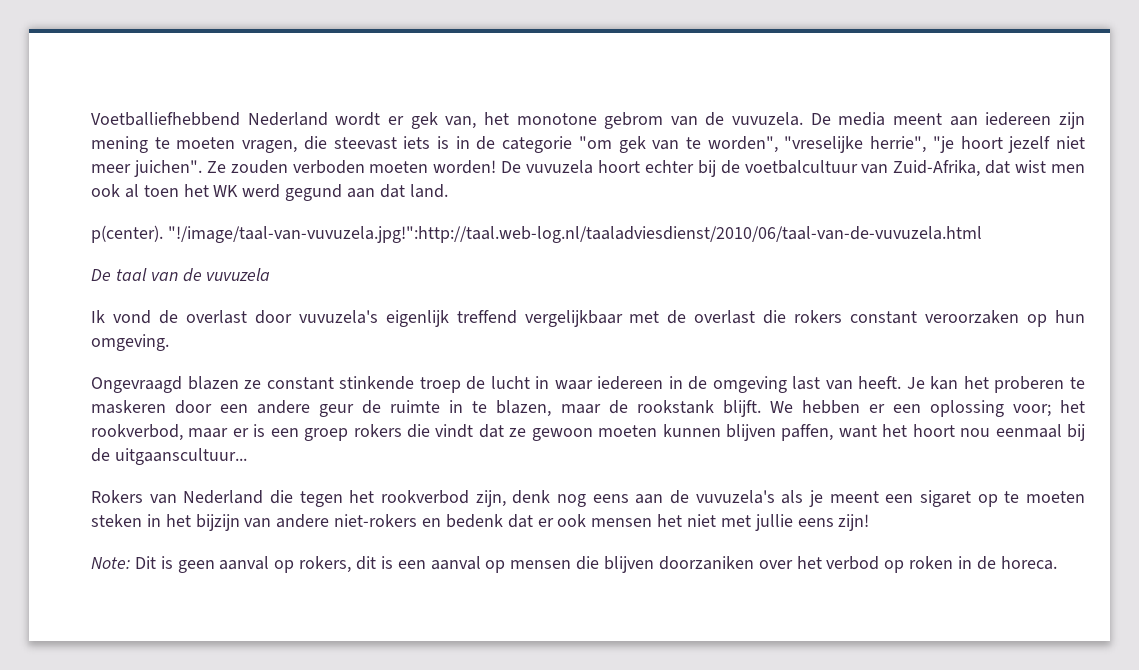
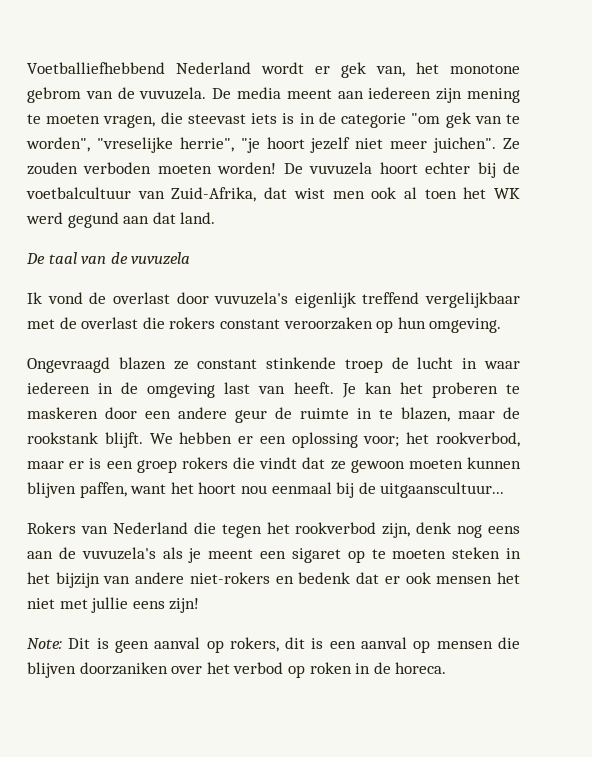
[91,225,982,243] // p(center). "!/image/taal-van-vuvuzela.jpg!":http://taal.web-log.nl/taaladviesdienst/2010/06/taal-van-de-vuvuzela.html -> (216, 218) none

